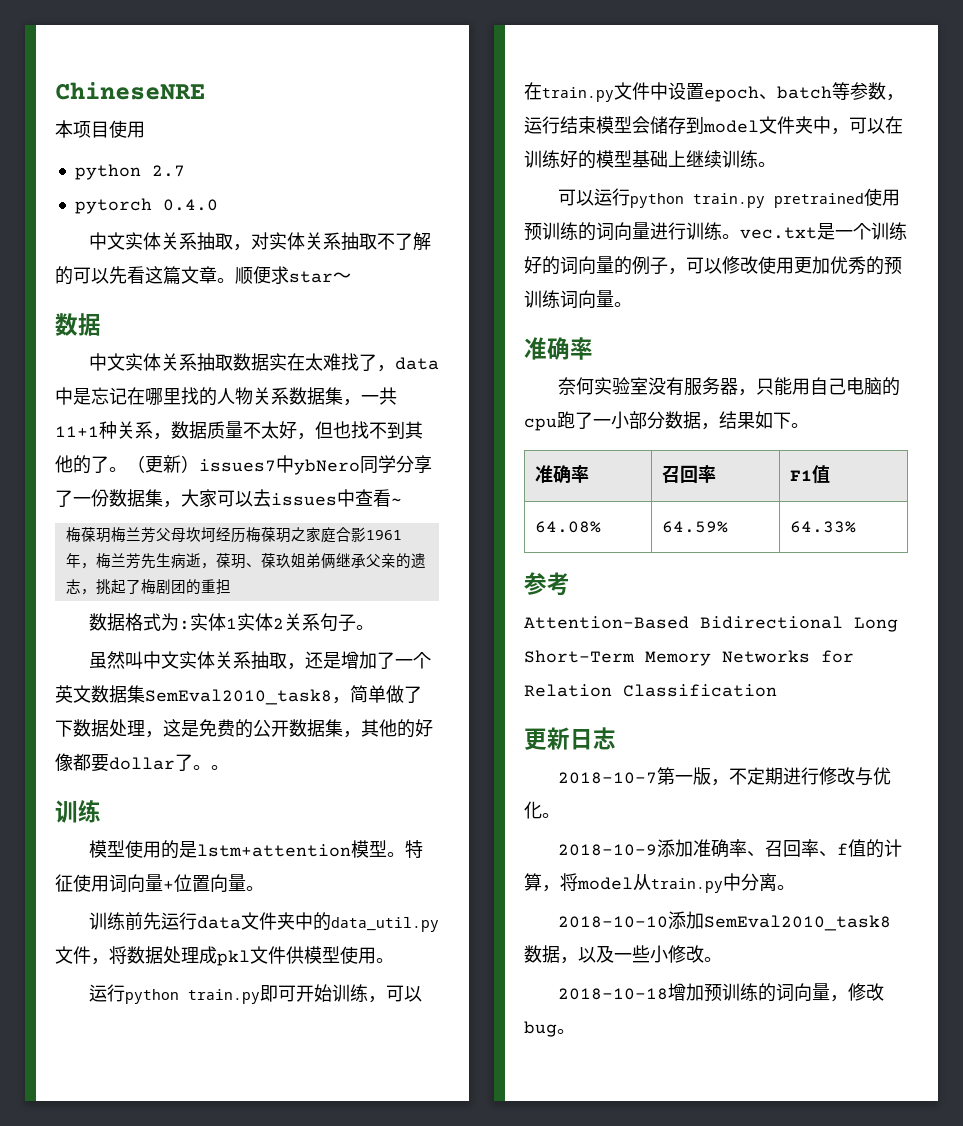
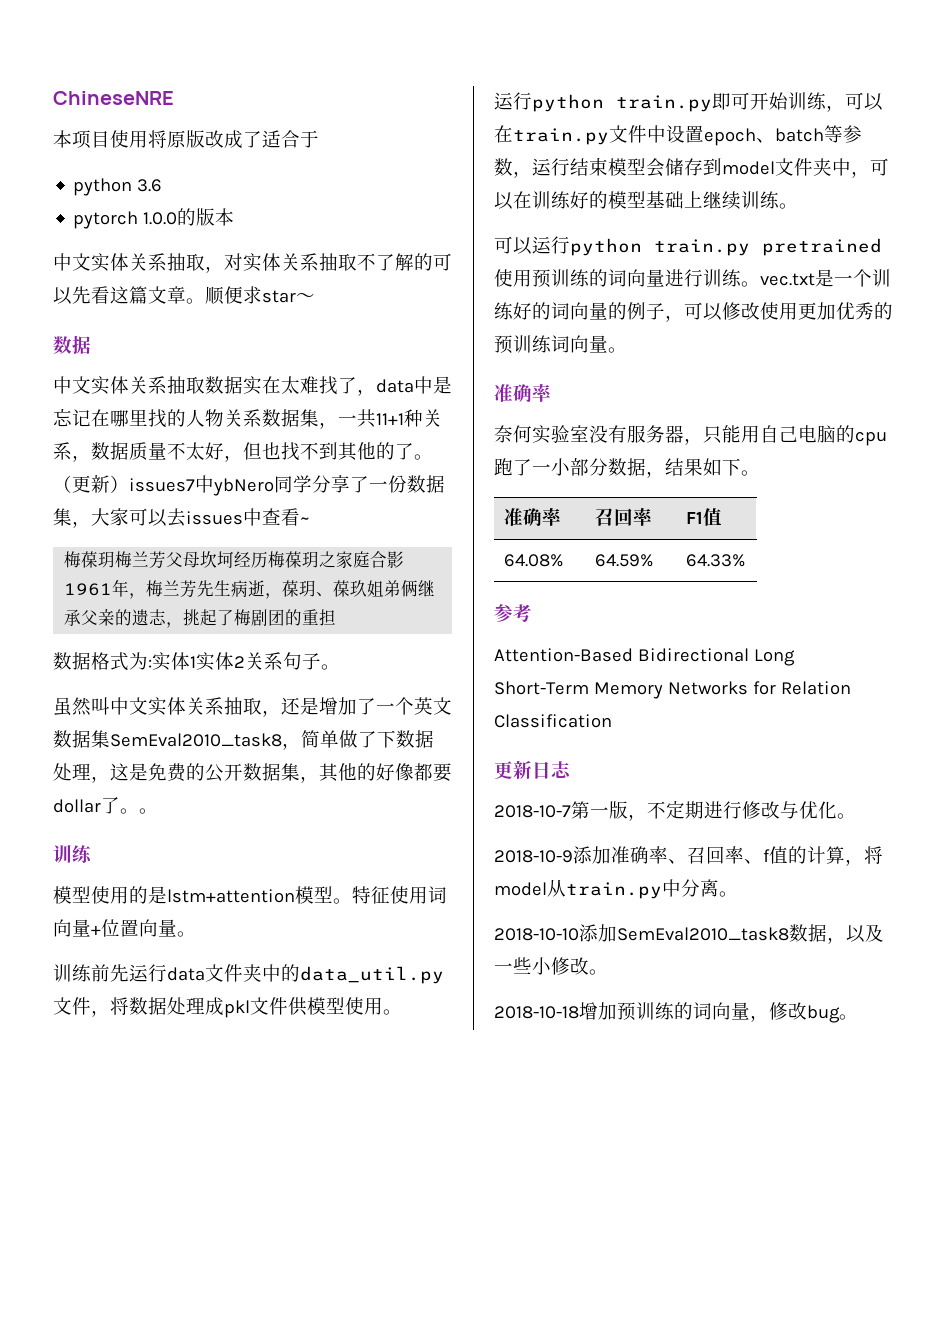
[74,164,185,180] // python 2.7 -> [148,130,319,149] [73,178,163,196] 将原版改成了适合于 // python 3.6
[162,199,218,211] 0.4.0 -> [143,208,235,226] 1.0.0的版本

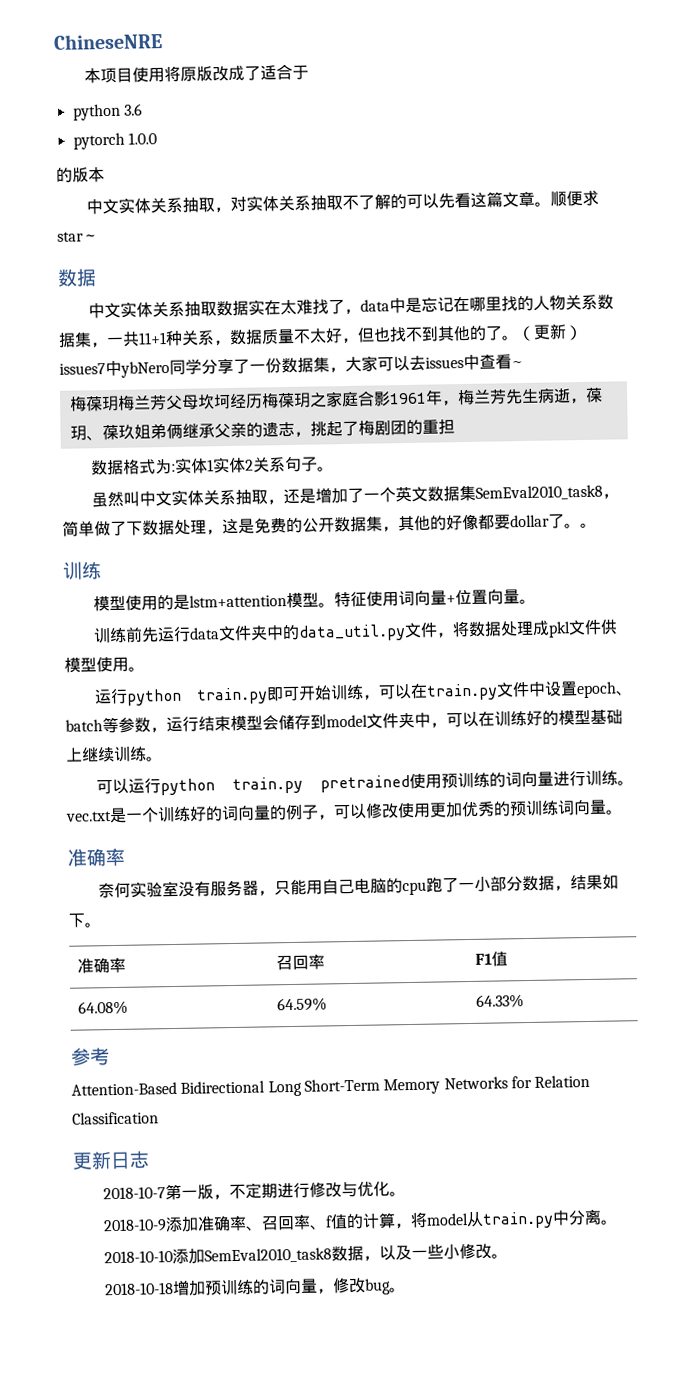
(178, 218) none -> (157, 138) //

